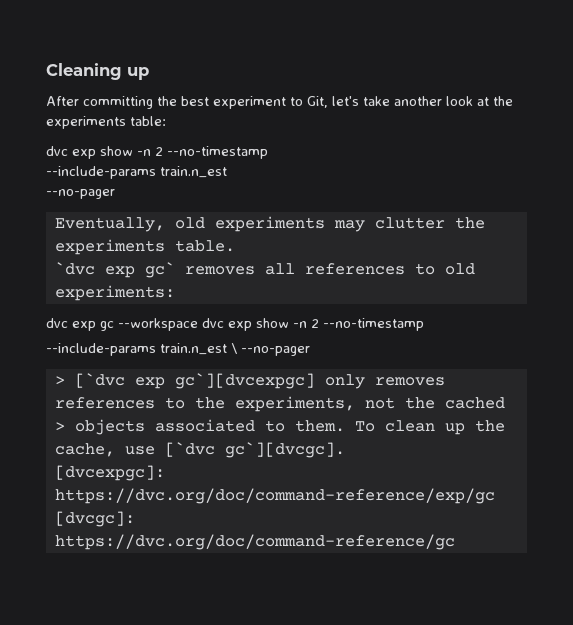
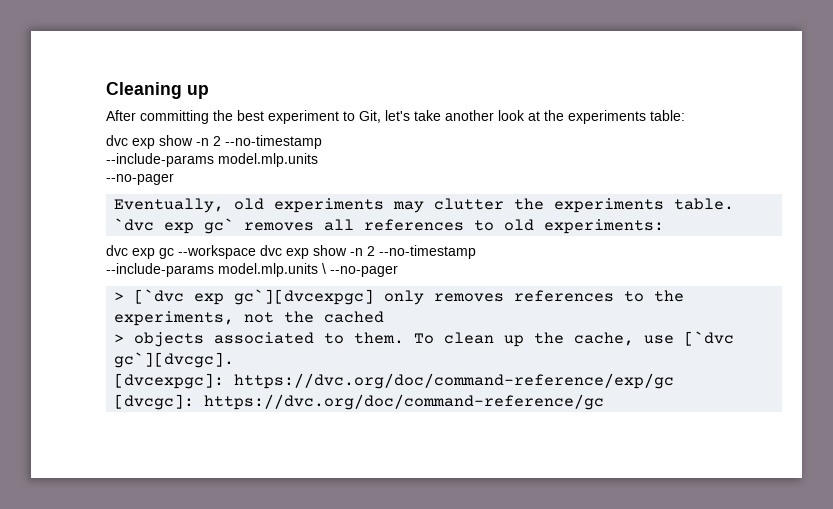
[160,166,227,178] train.n_est -> [218,153,318,167] model.mlp.units
[160,343,227,355] train.n_est -> [218,263,318,277] model.mlp.units

